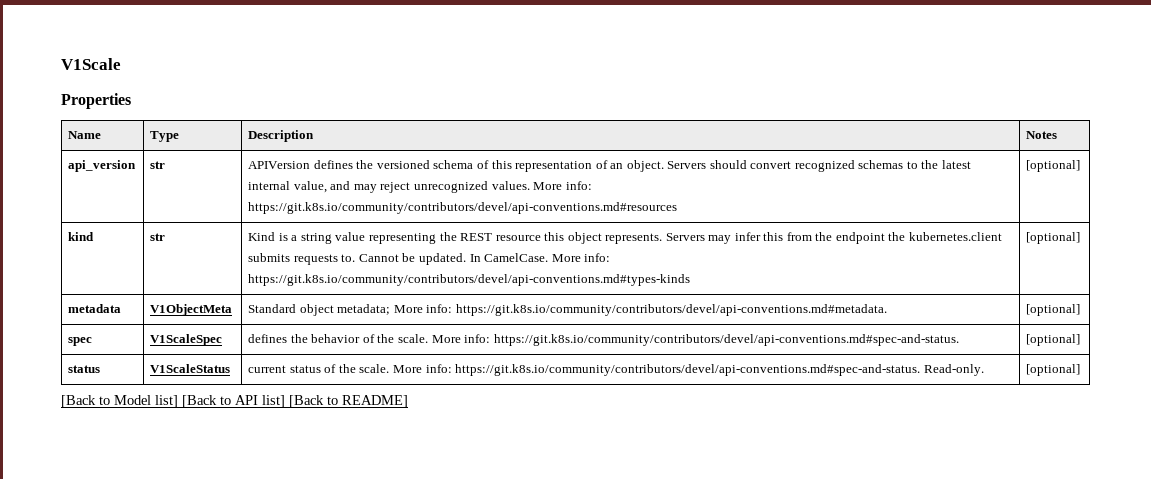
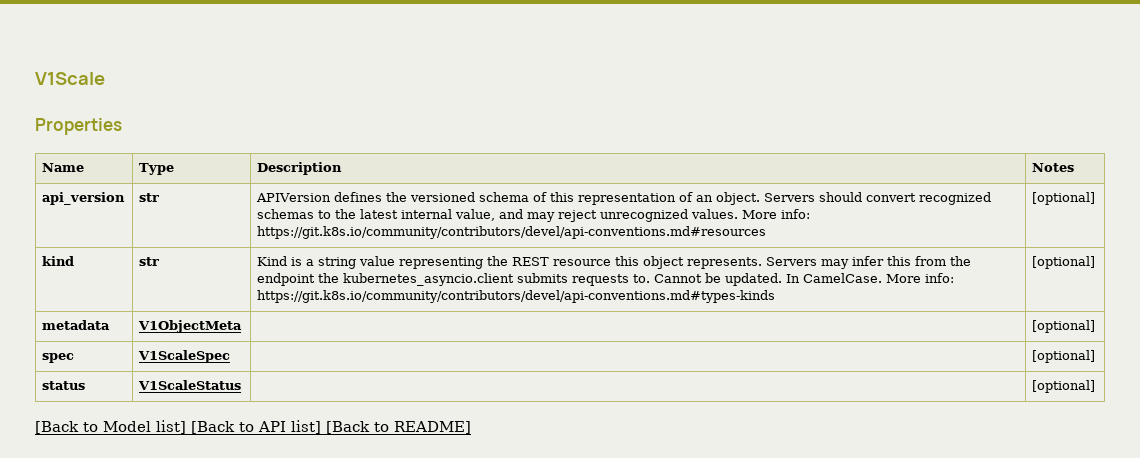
[908,232,1002,241] kubernetes.client -> [343,273,515,286] kubernetes_asyncio.client
[248,304,887,316] [1026,304,1081,316] [68,337,93,346] [150,334,223,346] [248,334,959,346] [1026,334,1081,346] [68,365,101,373] [150,364,231,373] [248,364,984,376] Standard object metadata; More info: https://git.k8s.io/community/contributors/devel/api-conventions.md#metadata. | [optional] // spec | V1ScaleSpec | defines the behavior of the scale. More info: https://git.k8s.io/community/contributors/devel/api-conventions.md#spec-and-status. | [optional] // status | V1ScaleStatus | current status of the scale. More info: https://git.k8s.io/community/contributors/devel/api-conventions.md#spec-and-status. Read-only. -> [1032,320,1096,333] [42,353,75,363] [138,350,231,363] [1032,350,1096,363] [42,381,86,390] [138,380,242,390] | [optional] // spec | V1ScaleSpec | | [optional] // status | V1ScaleStatus |

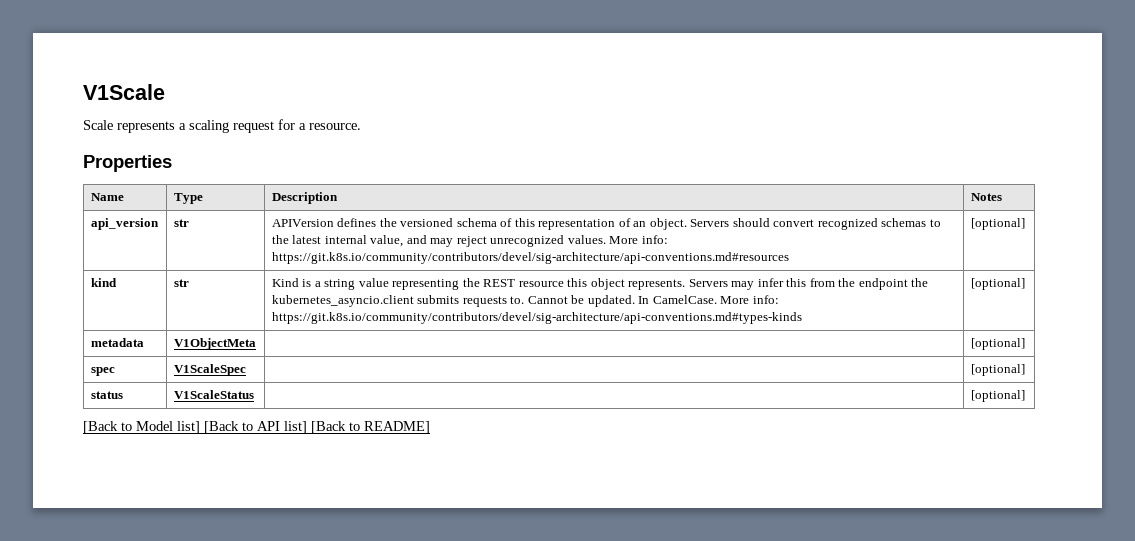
(105, 78) none -> [83,119,361,133] // Scale represents a scaling request for a resource.
[257,226,767,239] https://git.k8s.io/community/contributors/devel/api-conventions.md#resources -> [271,252,789,264] https://git.k8s.io/community/contributors/devel/sig-architecture/api-conventions.md#resources
[257,290,776,303] https://git.k8s.io/community/contributors/devel/api-conventions.md#types-kinds -> [271,312,802,324] https://git.k8s.io/community/contributors/devel/sig-architecture/api-conventions.md#types-kinds

